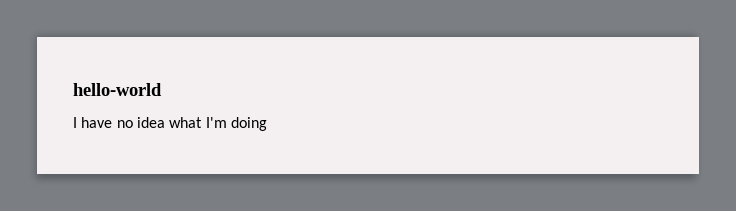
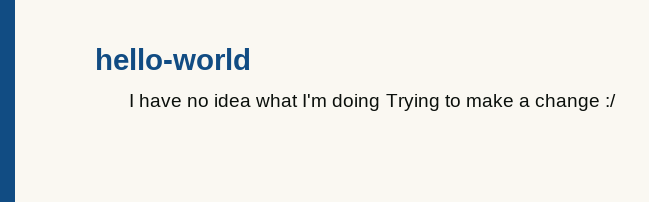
(267, 124) none -> [385,94,617,111] Trying to make a change :/

